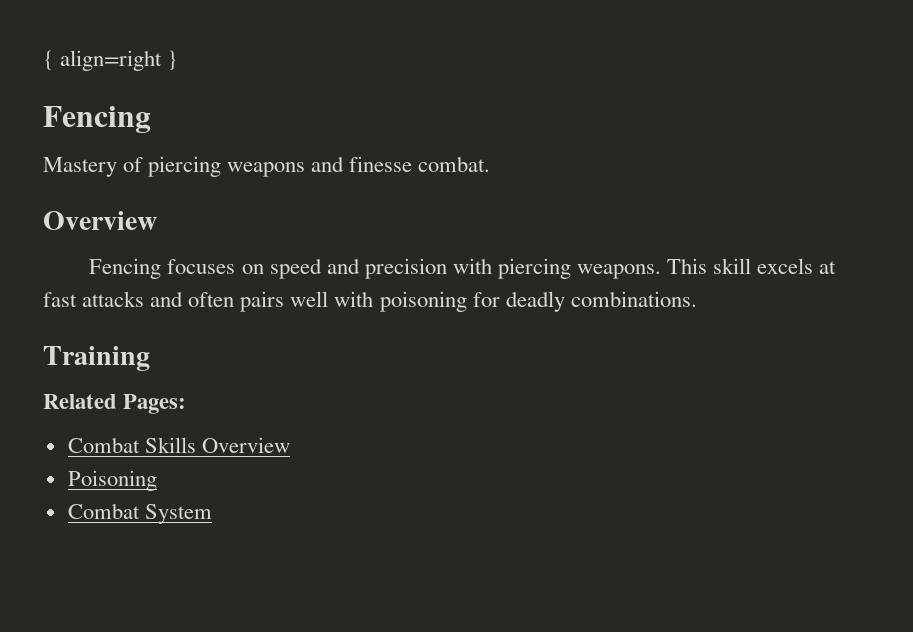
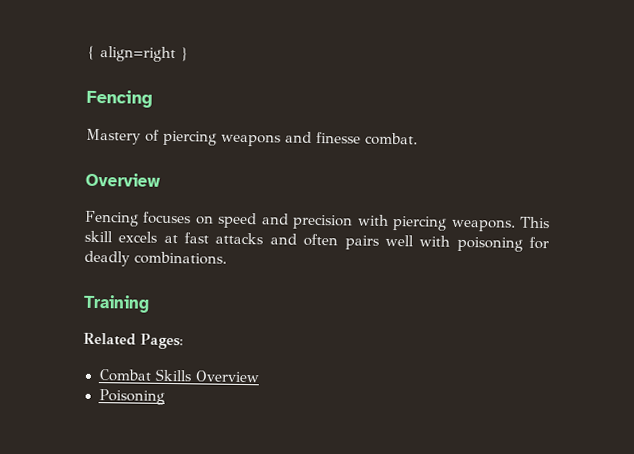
[67,503,212,524] // Combat System -> (165, 397) none

